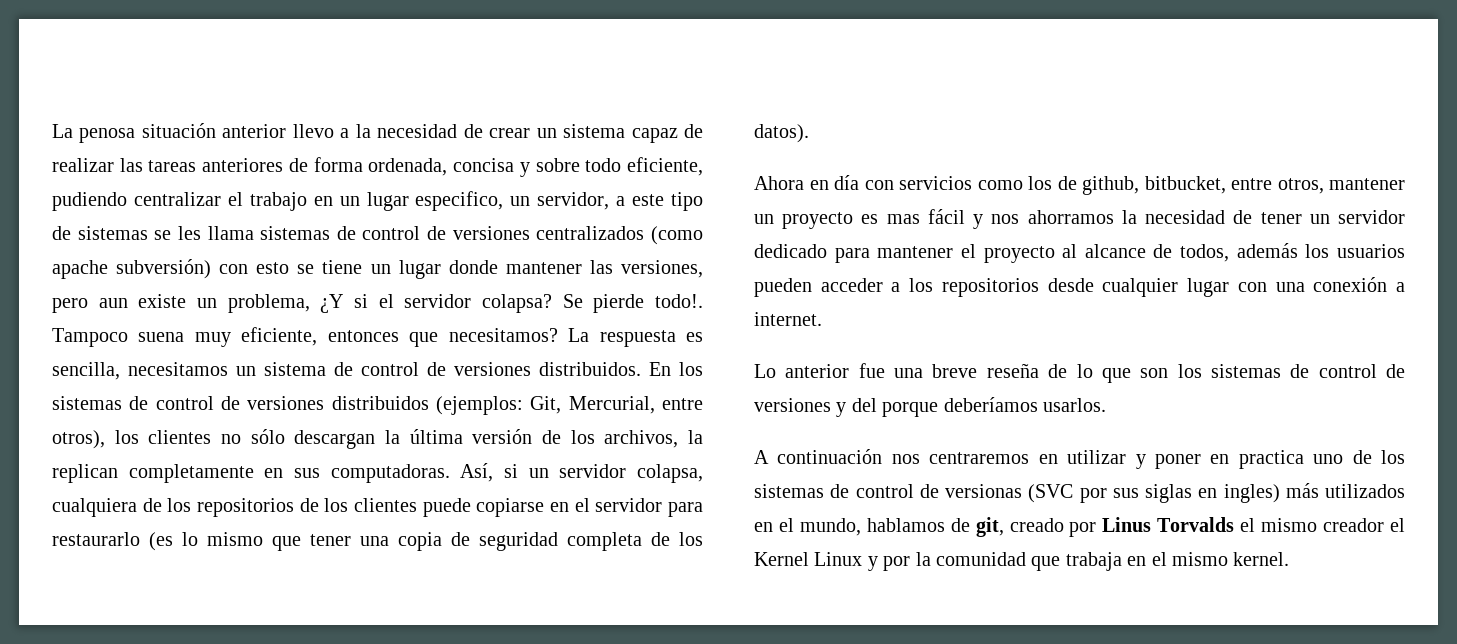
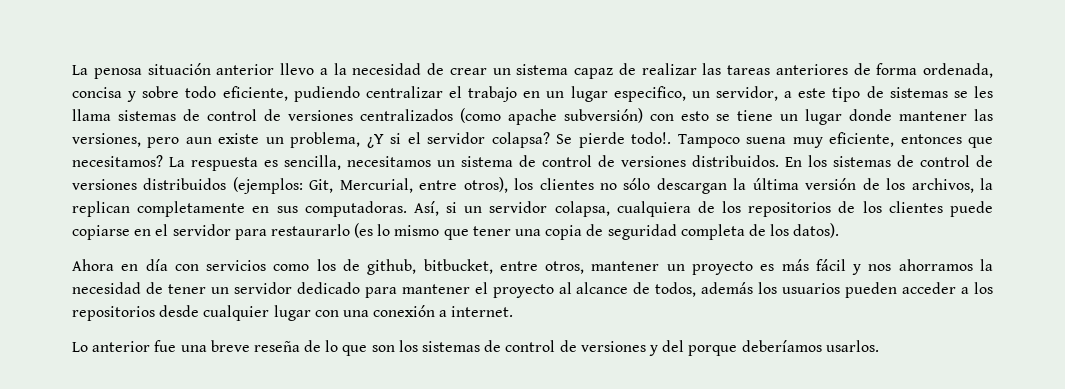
[886,214,920,224] mas -> [781,259,809,271] más
[754,449,1405,469] [754,483,1405,503] [754,517,1405,537] [754,552,1290,571] // A continuación nos centraremos en utilizar y poner en practica uno de los sistemas de control de versionas (SVC por sus siglas en ingles) más utilizados en el mundo, hablamos de git, creado por Linus Torvalds el mismo creador el Kernel Linux y por la comunidad que trabaja en el mismo kernel. -> (879, 346) none

